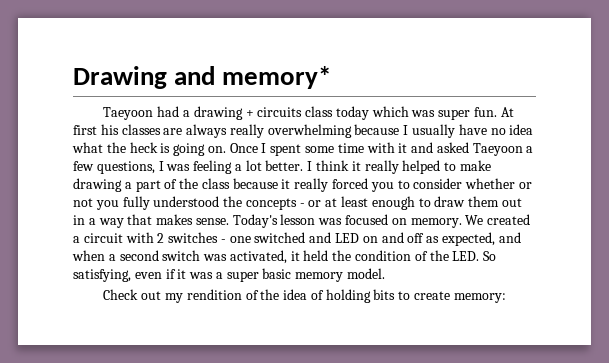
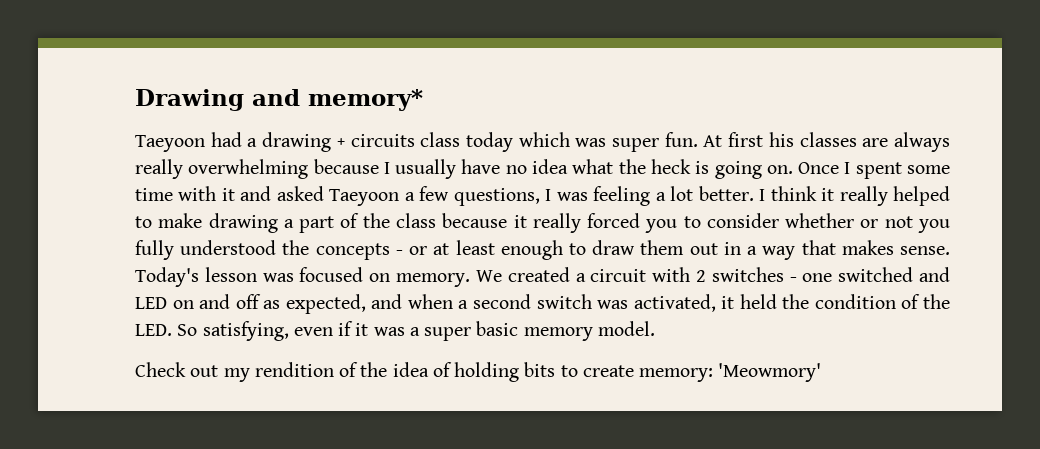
(506, 298) none -> [718,363,822,382] 'Meowmory'

